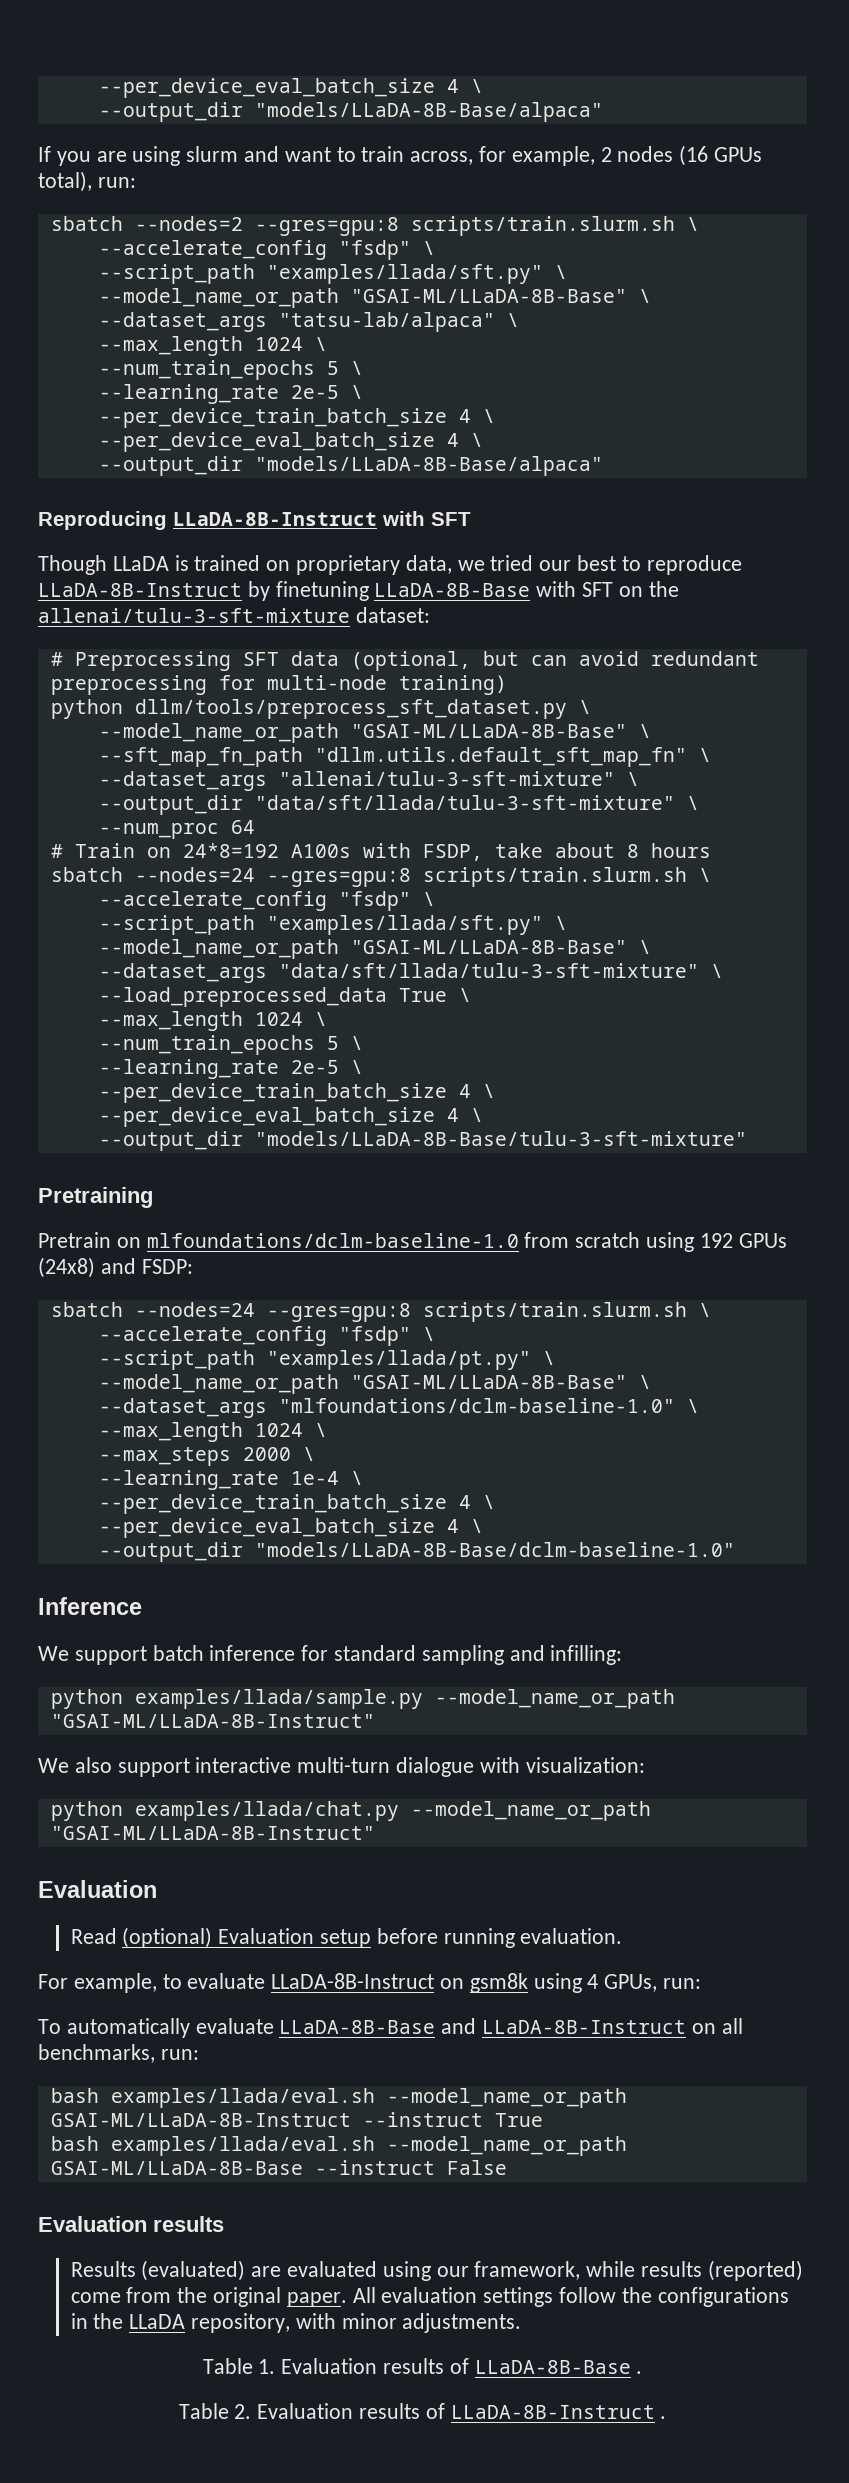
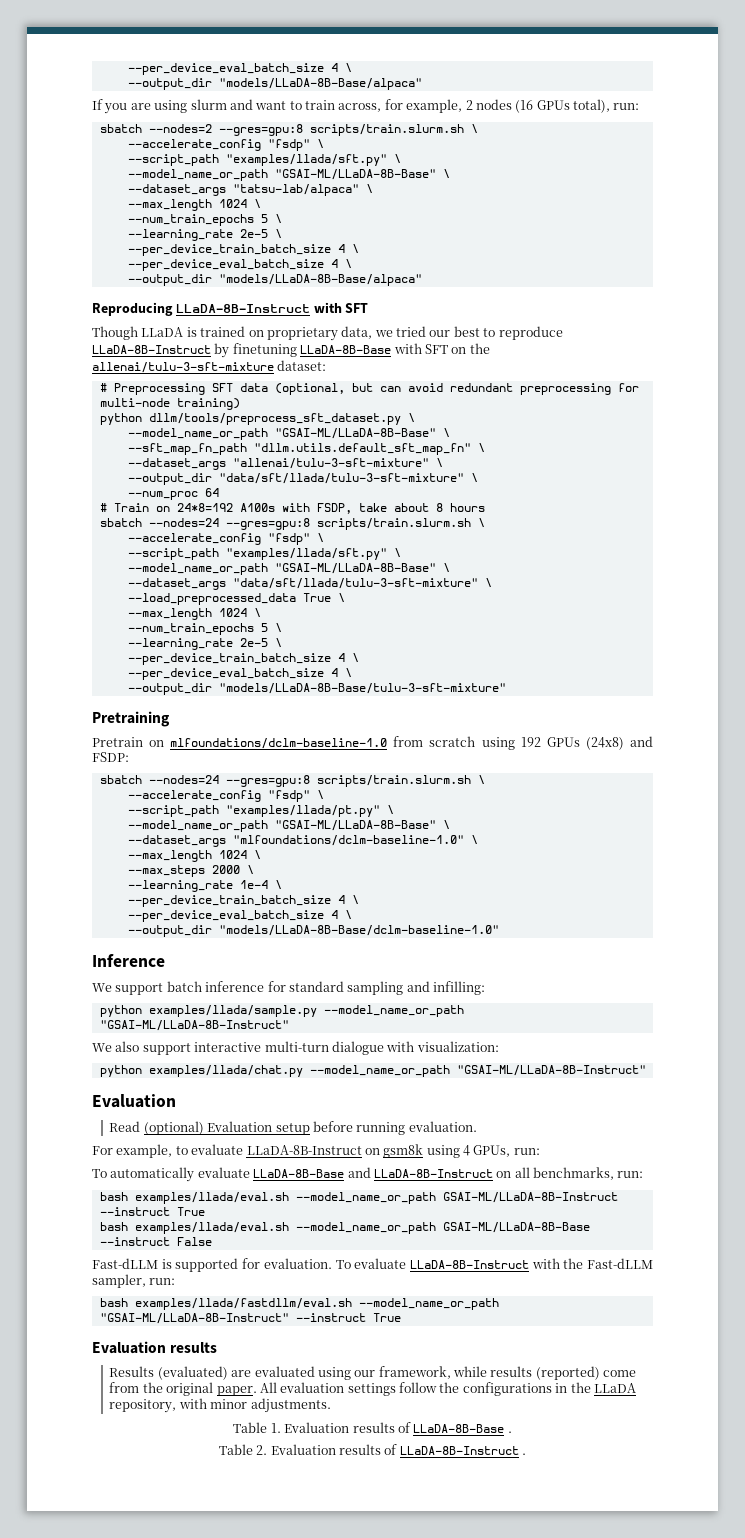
(507, 2167) none -> [92,1258,653,1272] [92,1274,176,1288] [99,1298,499,1310] [99,1313,401,1324] // Fast-dLLM is supported for evaluation. To evaluate LLaDA-8B-Instruct with the Fast-dLLM sampler, run: // bash examples/llada/fastdllm/eval.sh --model_name_or_path "GSAI-ML/LLaDA-8B-Instruct" --instruct True

